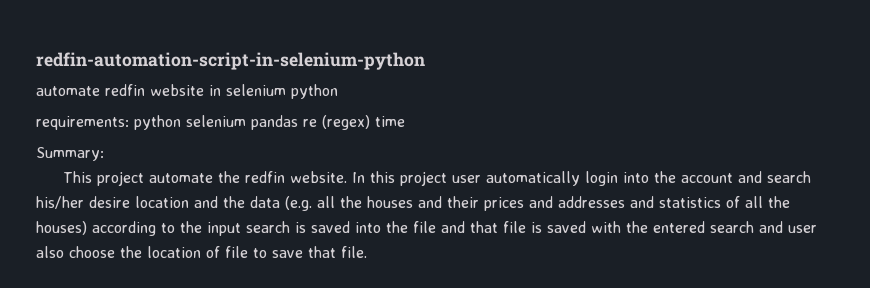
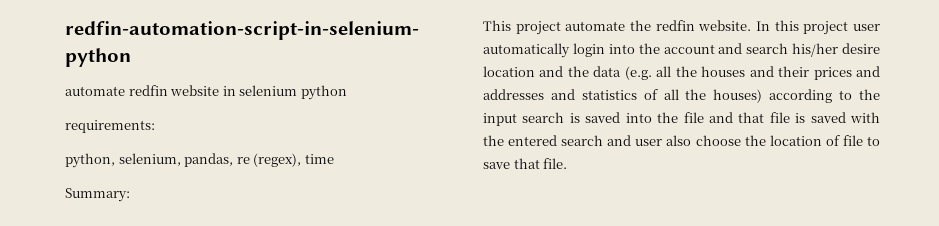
[134,115,370,130] python selenium pandas re (regex) -> [65,153,302,168] // python, selenium, pandas, re (regex),

